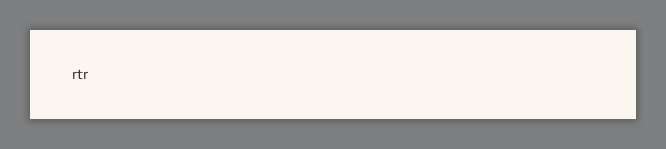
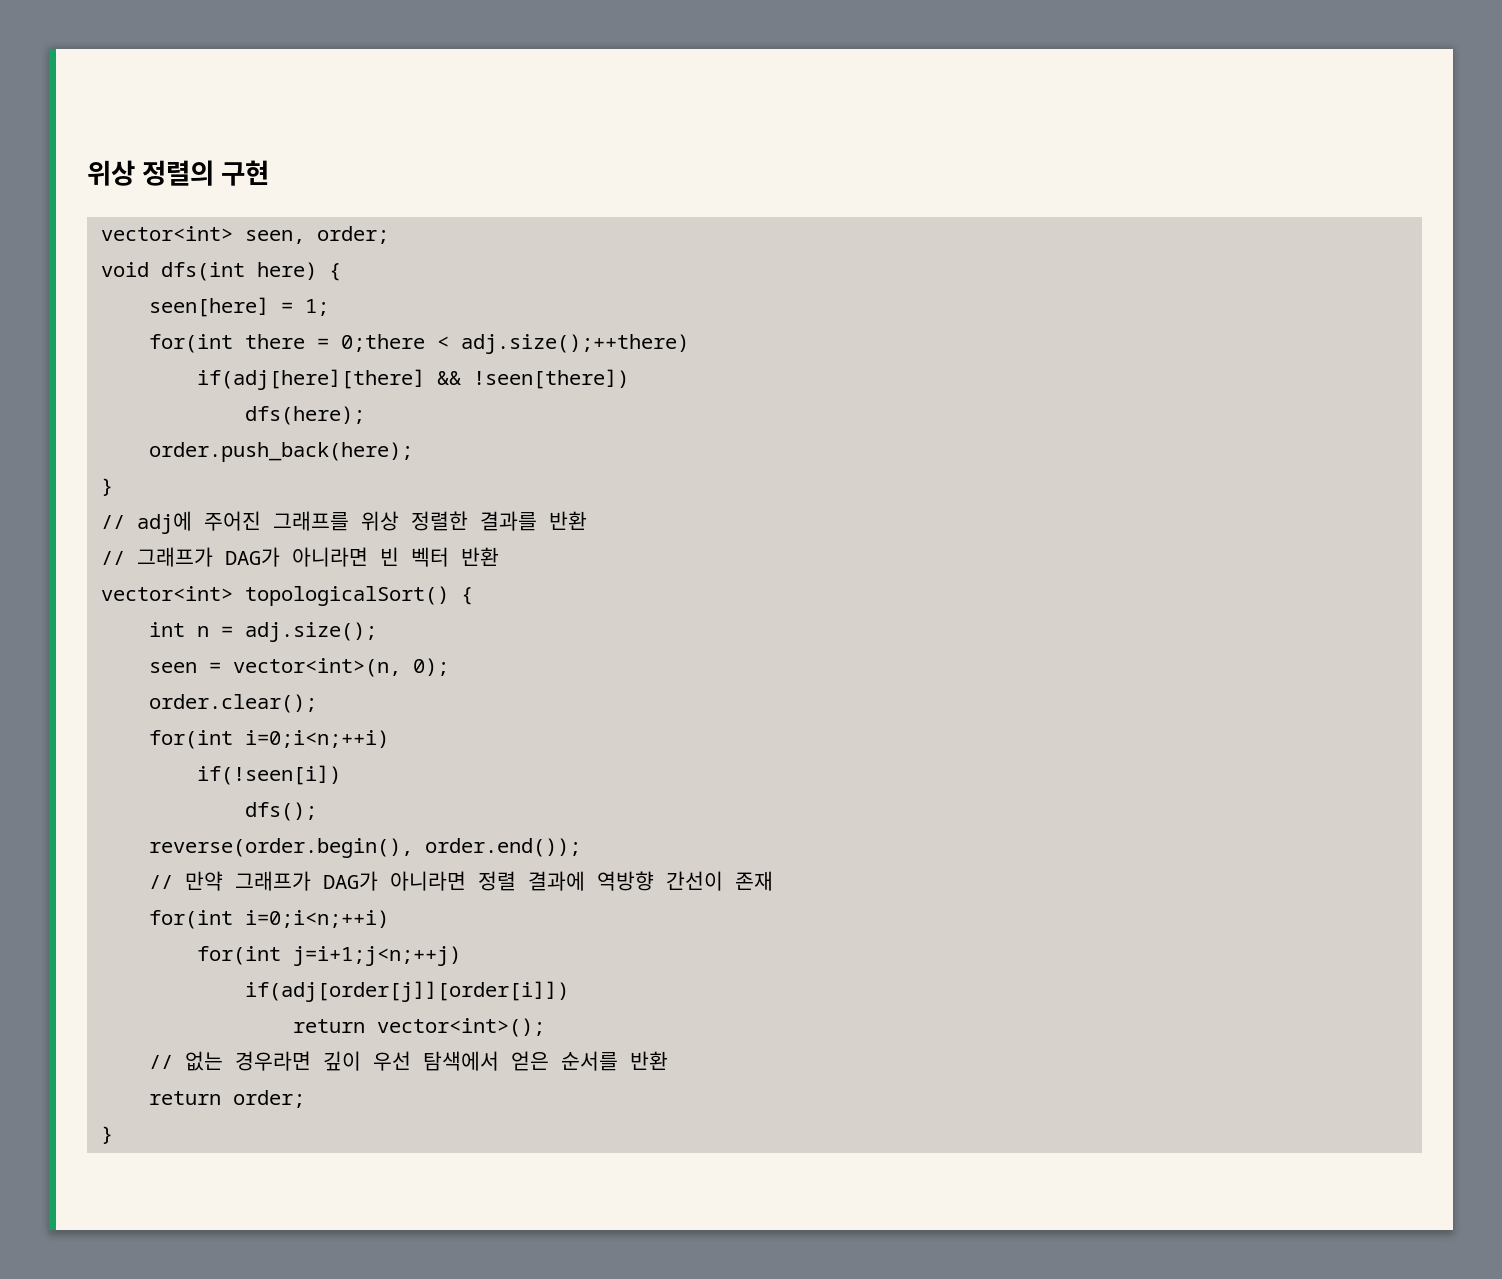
[72,69,88,80] rtr -> [87,160,270,186] [101,226,390,244] [101,262,342,281] [149,297,330,317] [149,334,690,354] [197,369,630,390] [245,406,366,425] [149,442,414,462] [101,478,114,496] [101,511,588,534] [101,547,500,567] [101,586,474,606] [149,622,378,642] [149,658,450,677] [149,694,318,713] [149,730,390,749] [197,765,342,785] [245,802,318,821] [149,838,582,858] [149,871,774,891] [149,910,390,929] [197,946,462,966] [245,981,570,1002] [293,1018,546,1037] [149,1051,669,1071] [149,1090,306,1108] [101,1126,114,1144] 위상 정렬의 구현 // vector<int> seen, order; // void dfs(int here) { // seen[here] = 1; // for(int there = 0;there < adj.size();++there) // if(adj[here][there] && !seen[there]) // dfs(here); // order.push_back(here); // } // // adj에 주어진 그래프를 위상 정렬한 결과를 반환 // // 그래프가 DAG가 아니라면 빈 벡터 반환 // vector<int> topologicalSort() { // int n = adj.size(); // seen = vector<int>(n, 0); // order.clear(); // for(int i=0;i<n;++i) // if(!seen[i]) // dfs(); // reverse(order.begin(), order.end()); // // 만약 그래프가 DAG가 아니라면 정렬 결과에 역방향 간선이 존재 // for(int i=0;i<n;++i) // for(int j=i+1;j<n;++j) // if(adj[order[j]][order[i]]) // return vector<int>(); // // 없는 경우라면 깊이 우선 탐색에서 얻은 순서를 반환 // return order; // }

